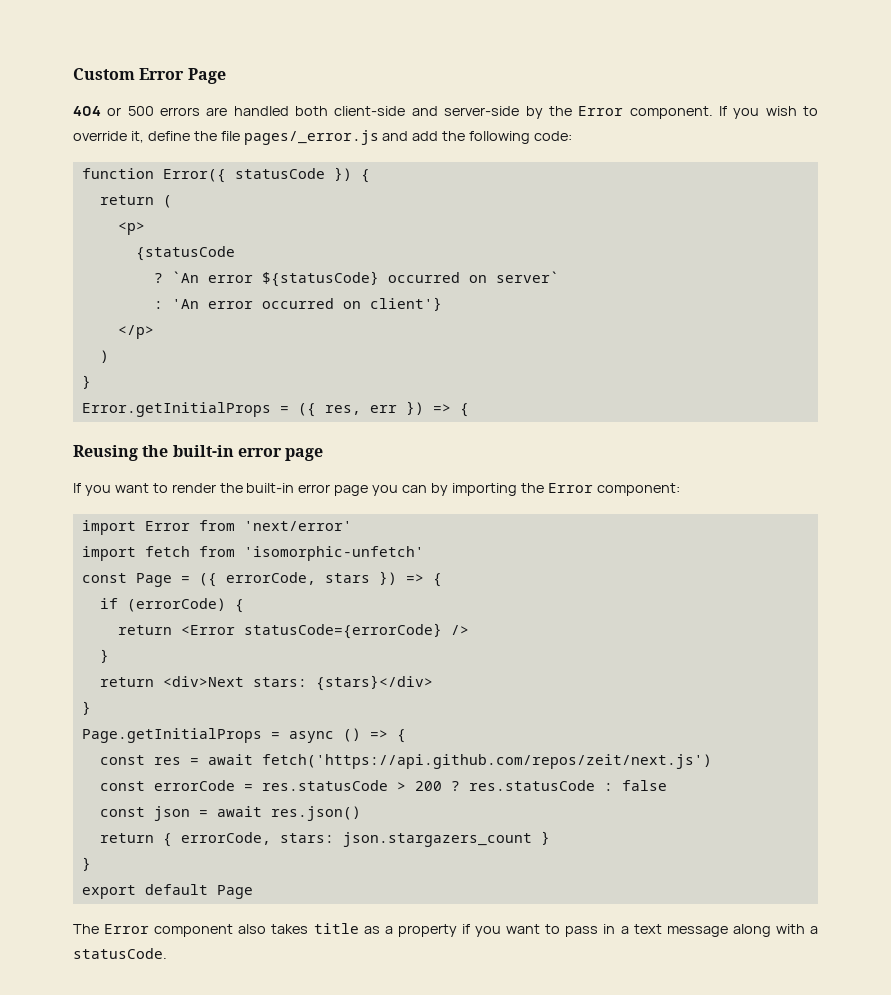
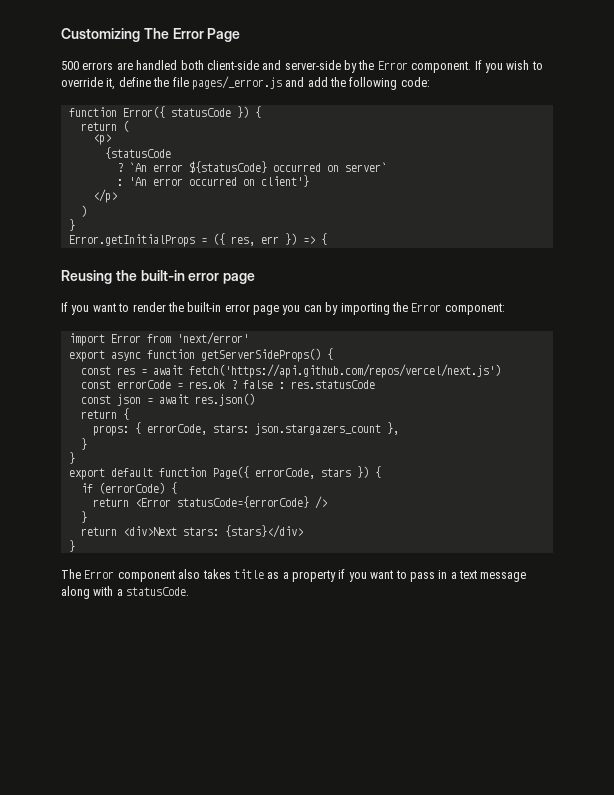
[73,68,135,80] Custom -> [61,28,169,42] Customizing The
[73,106,122,116] 404 or -> (241, 35) none
[81,546,424,561] [81,573,217,587] import fetch from 'isomorphic-unfetch' // const Page = ({ -> [68,348,333,362] [80,364,501,378] [80,380,375,389] [80,393,255,406] [80,408,129,420] [92,422,399,436] [80,438,87,450] [68,452,75,464] [68,466,249,480] export async function getServerSideProps() { // const res = await fetch('https://api.github.com/repos/vercel/next.js') // const errorCode = res.ok ? false : res.statusCode // const json = await res.json() // return { // props: { errorCode, stars: json.stargazers_count }, // } // } // export default function Page({
[405,574,424,583] => -> (369, 472) none
[81,728,406,743] [99,754,712,769] [99,780,667,791] [99,806,361,821] [99,831,550,847] [81,857,91,871] [81,884,253,899] // Page.getInitialProps = async () => { // const res = await fetch('https://api.github.com/repos/zeit/next.js') // const errorCode = res.statusCode > 200 ? res.statusCode : false // const json = await res.json() // return { errorCode, stars: json.stargazers_count } // } // export default Page -> (75, 546) none

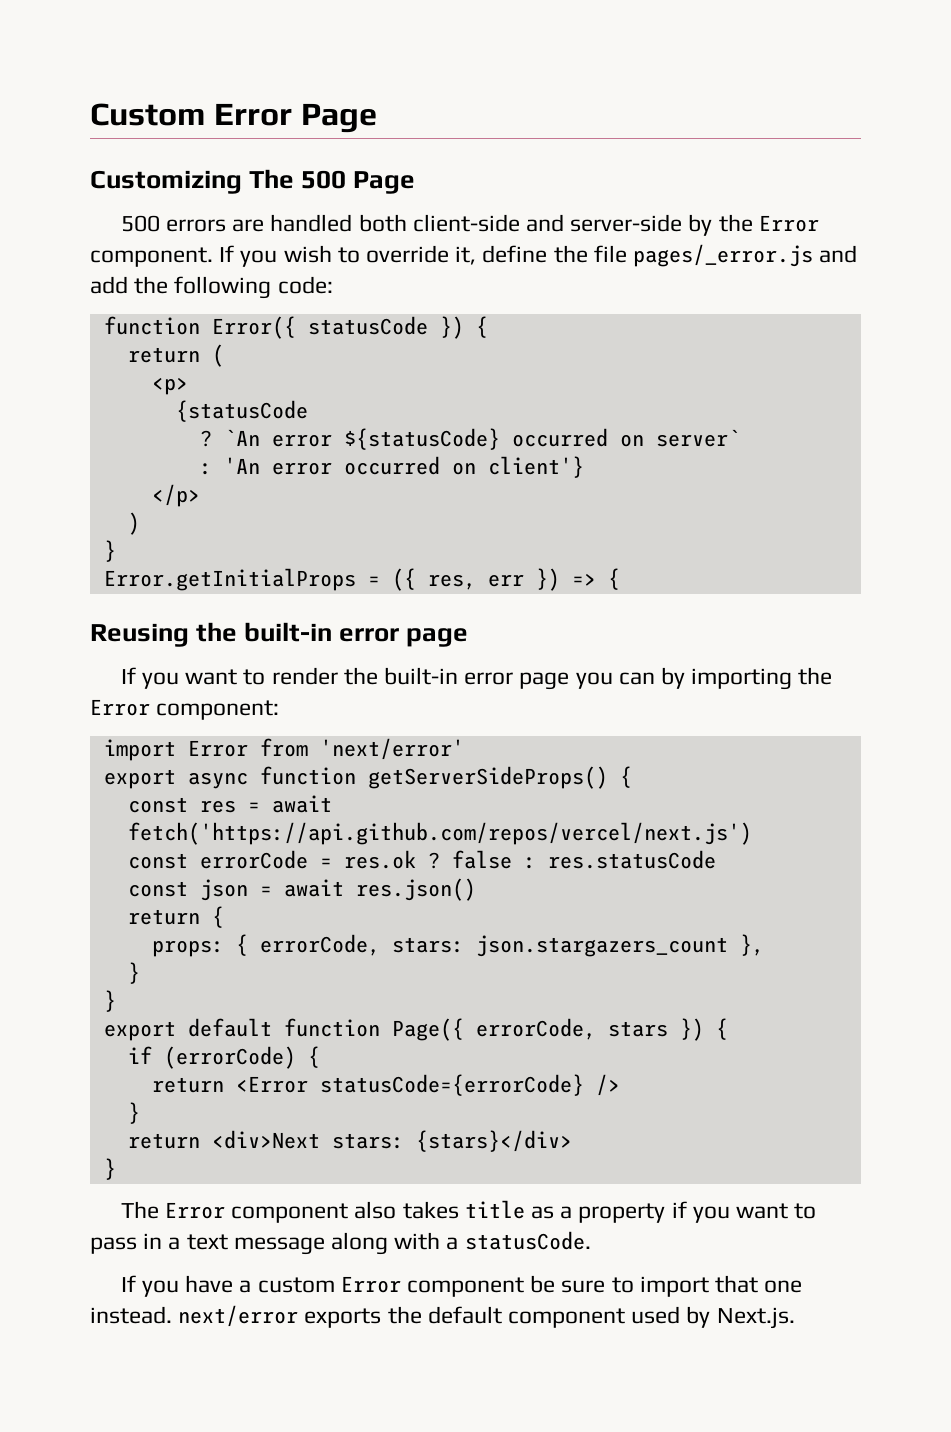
(61, 35) none -> [90,103,377,133] Custom Error Page //
[172,28,204,39] Error -> [301,170,347,189] 500
(190, 591) none -> [120,1275,803,1297] [90,1305,795,1329] // If you have a custom Error component be sure to import that one instead. next/error exports the default component used by Next.js.

